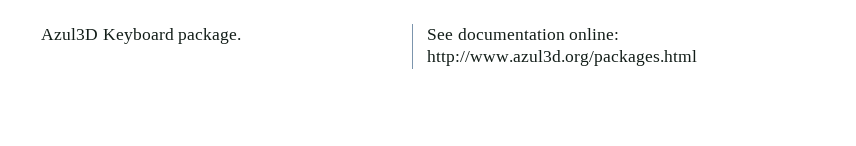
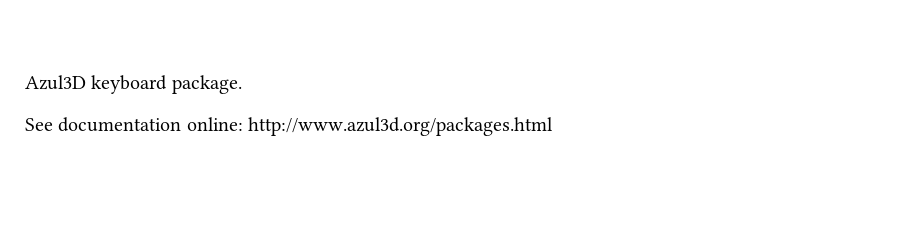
[102,28,174,44] Keyboard -> [91,75,168,94] keyboard

